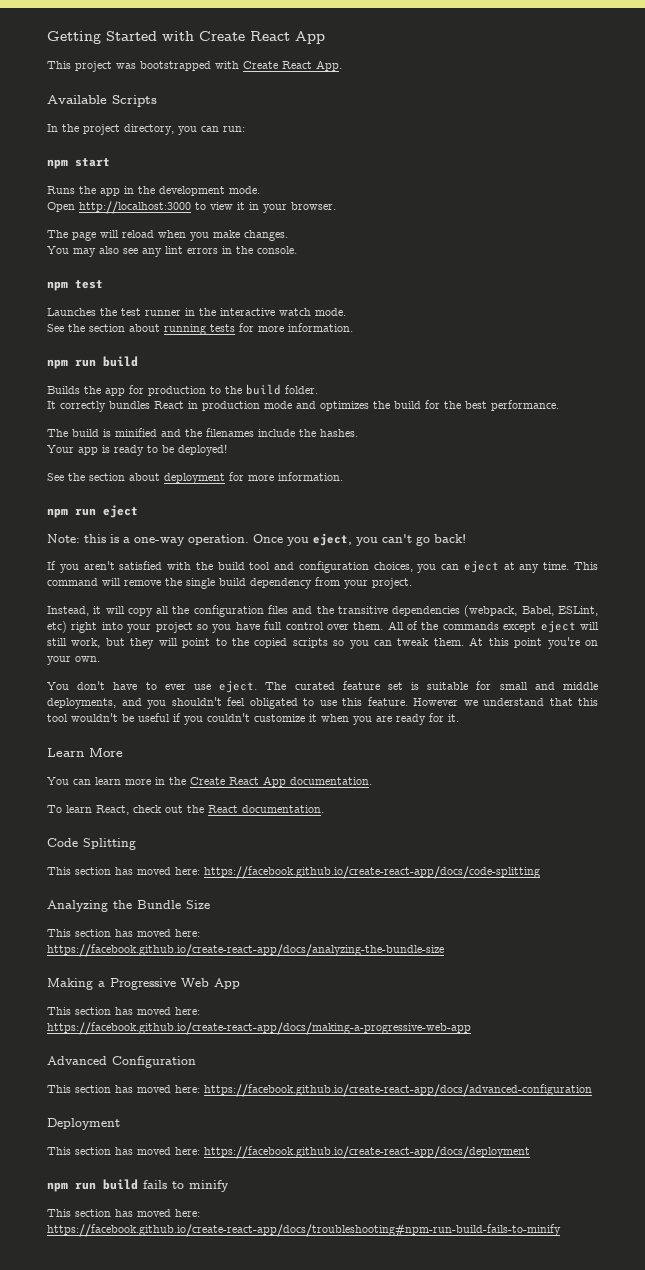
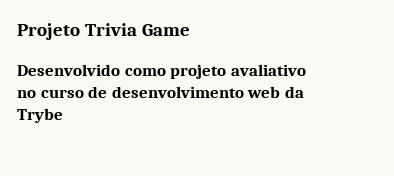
[47,31,325,44] [47,60,342,72] [47,95,157,107] [47,124,245,135] [47,158,110,169] [47,186,260,196] [47,201,336,214] [47,230,288,241] [47,246,297,257] [47,280,103,291] [47,308,346,316] [47,323,353,335] [47,356,138,369] [47,384,318,396] [47,400,559,412] [47,428,358,437] [47,444,227,456] [47,472,343,484] [47,505,138,518] [47,533,466,546] [47,561,598,573] [47,577,412,589] [47,605,598,617] [47,621,600,633] [47,637,599,649] [47,656,100,665] [47,681,598,693] [47,697,598,709] [47,713,459,725] [47,747,123,757] [47,776,372,787] [47,805,324,815] [47,838,136,850] [47,866,540,879] [47,900,210,912] [47,929,200,937] [47,944,444,957] [47,978,240,990] [47,1007,200,1015] [47,1022,471,1035] [47,1056,196,1068] [47,1084,592,1097] [47,1118,120,1130] [47,1146,530,1159] [47,1179,229,1192] [47,1209,200,1217] [47,1223,561,1237] Getting Started with Create React App // This project was bootstrapped with Create React App. // Available Scripts // In the project directory, you can run: // npm start // Runs the app in the development mode. // Open http://localhost:3000 to view it in your browser. // The page will reload when you make changes. // You may also see any lint errors in the console. // npm test // Launches the test runner in the interactive watch mode. // See the section about running tests for more information. // npm run build // Builds the app for production to the build folder. // It correctly bundles React in production mode and optimizes the build for the best performance. // The build is minified and the filenames include the hashes. // Your app is ready to be deployed! // See the section about deployment for more information. // npm run eject // Note: this is a one-way operation. Once you eject, you can't go back! // If you aren't satisfied with the build tool and configuration choices, you can eject at any time. This command will remove the single build dependency from your project. // Instead, it will copy all the configuration files and the transitive dependencies (webpack, Babel, ESLint, etc) right into your project so you have full control over them. All of the commands except eject will still work, but they will point to the copied scripts so you can tweak them. At this point you're on your own. // You don't have to ever use eject. The curated feature set is suitable for small and middle deployments, and you shouldn't feel obligated to use this feature. However we understand that this tool wouldn't be useful if you couldn't customize it when you are ready for it. // Learn More // You can learn more in the Create React App documentation. // To learn React, check out the React documentation. // Code Splitting // This section has moved here: https://facebook.github.io/create-react-app/docs/code-splitting // Analyzing the Bundle Size // This section has moved here: https://facebook.github.io/create-react-app/docs/analyzing-the-bundle-size // Making a Progressive Web App // This section has moved here: https://facebook.github.io/create-react-app/docs/making-a-progressive-web-app // Advanced Configuration // This section has moved here: https://facebook.github.io/create-react-app/docs/advanced-configuration // Deployment // This section has moved here: https://facebook.github.io/create-react-app/docs/deployment // npm run build fails to minify // This section has moved here: https://facebook.github.io/create-react-app/docs/troubleshooting#npm-run-build-fails-to-minify -> [17,23,191,40] [17,64,306,79] [17,86,304,98] [17,108,63,123] Projeto Trivia Game // Desenvolvido como projeto avaliativo no curso de desenvolvimento web da Trybe

